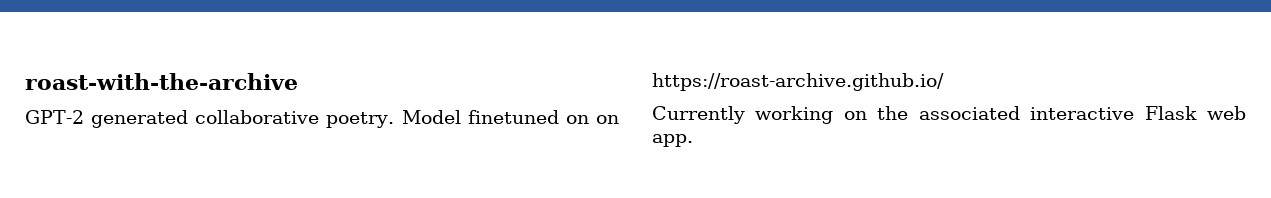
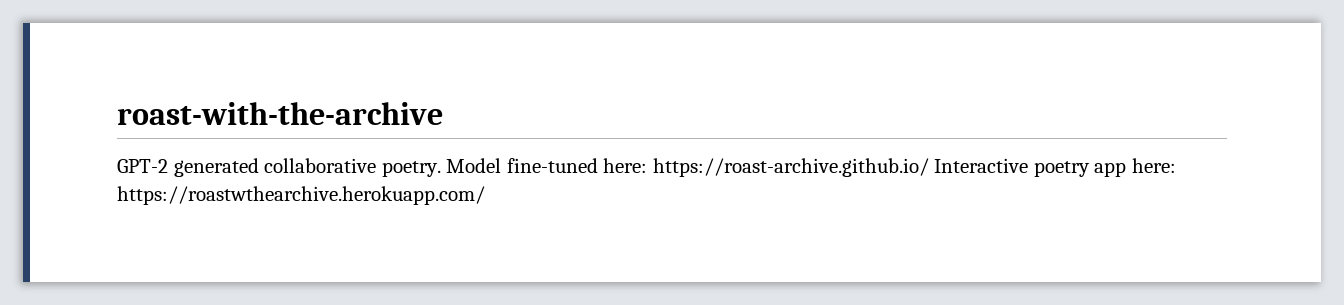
[467,110,619,124] [652,73,944,91] [652,106,1246,124] [652,134,693,147] finetuned on on https://roast-archive.github.io/ // Currently working on the associated interactive Flask web app. -> [506,158,1176,177] [117,186,485,205] fine-tuned here: https://roast-archive.github.io/ Interactive poetry app here: https://roastwthearchive.herokuapp.com/

